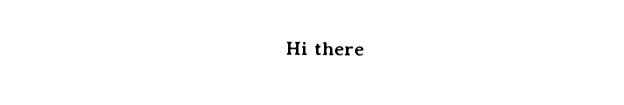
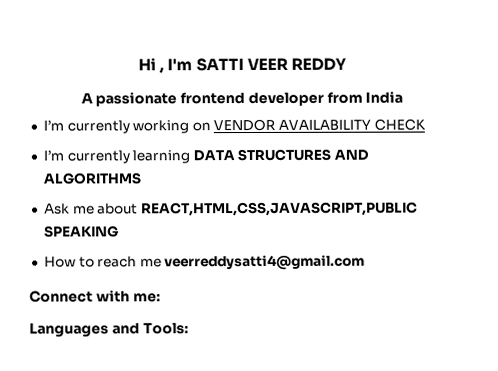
[312,42,365,56] there -> [159,57,347,74] [80,91,404,107] [42,118,426,134] [42,148,370,164] [42,172,141,185] [43,201,418,217] [43,225,119,238] [43,254,366,271] [29,290,161,303] [29,322,189,338] , I'm SATTI VEER REDDY // A passionate frontend developer from India // I’m currently working on VENDOR AVAILABILITY CHECK // I’m currently learning DATA STRUCTURES AND ALGORITHMS // Ask me about REACT,HTML,CSS,JAVASCRIPT,PUBLIC SPEAKING // How to reach me veerreddysatti4@gmail.com // Connect with me: // Languages and Tools:

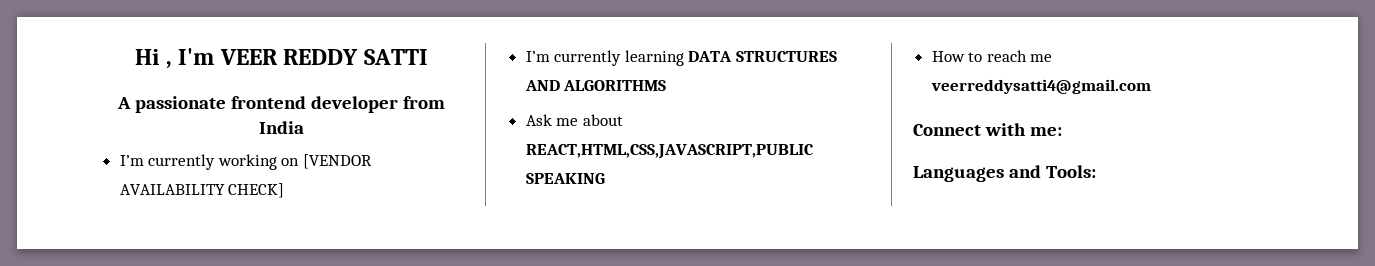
[195,58,244,72] SATTI -> (215, 56) none
(347, 64) none -> [363,49,428,65] SATTI
[213,118,426,132] VENDOR AVAILABILITY CHECK -> [303,154,373,169] [119,183,285,198] [VENDOR AVAILABILITY CHECK]

